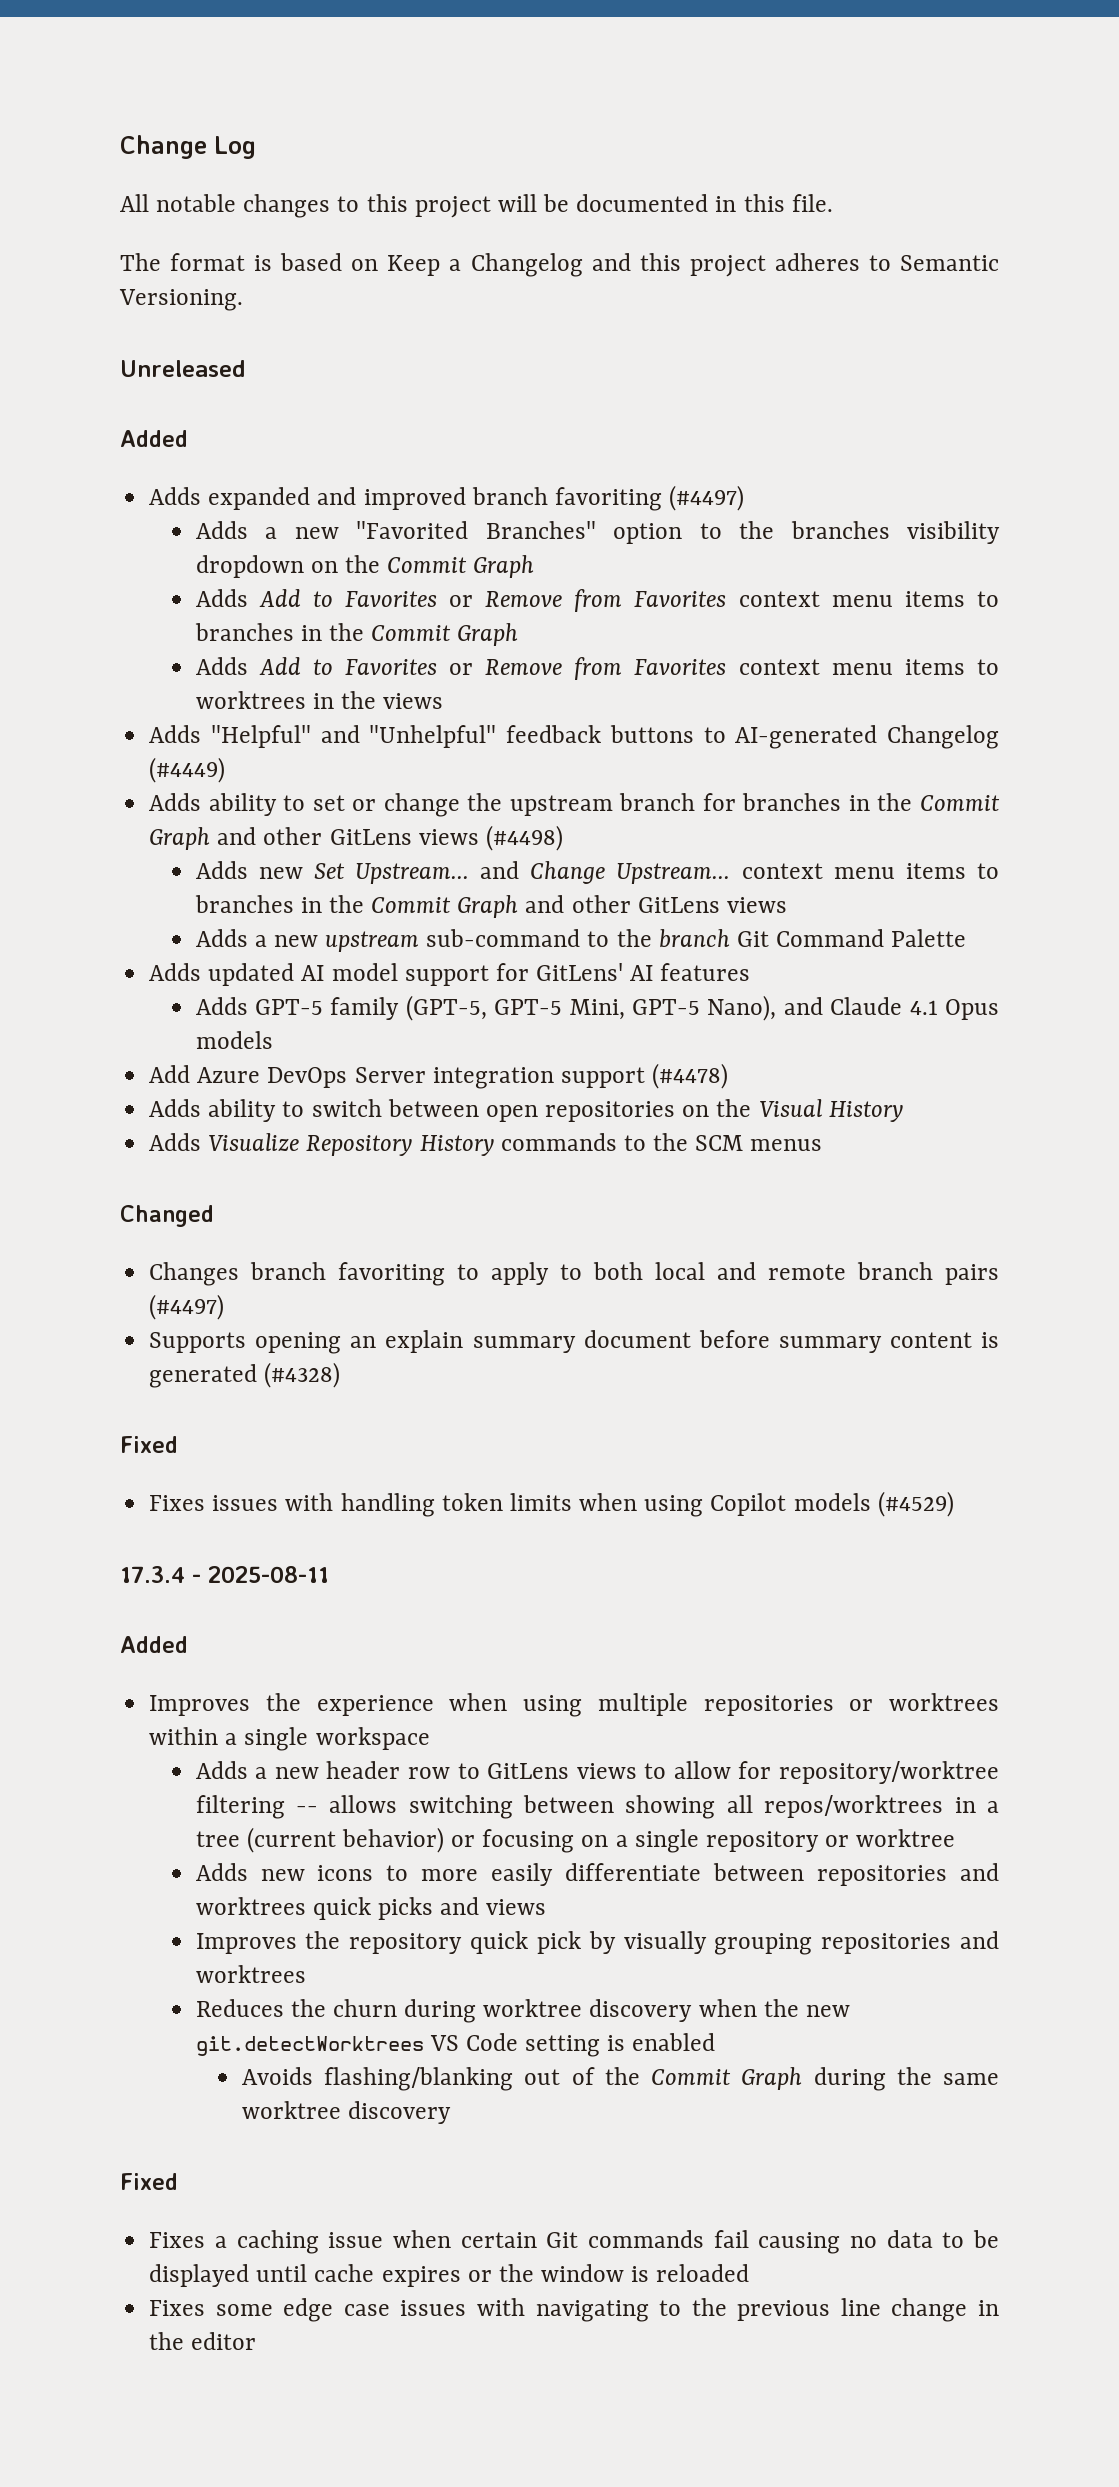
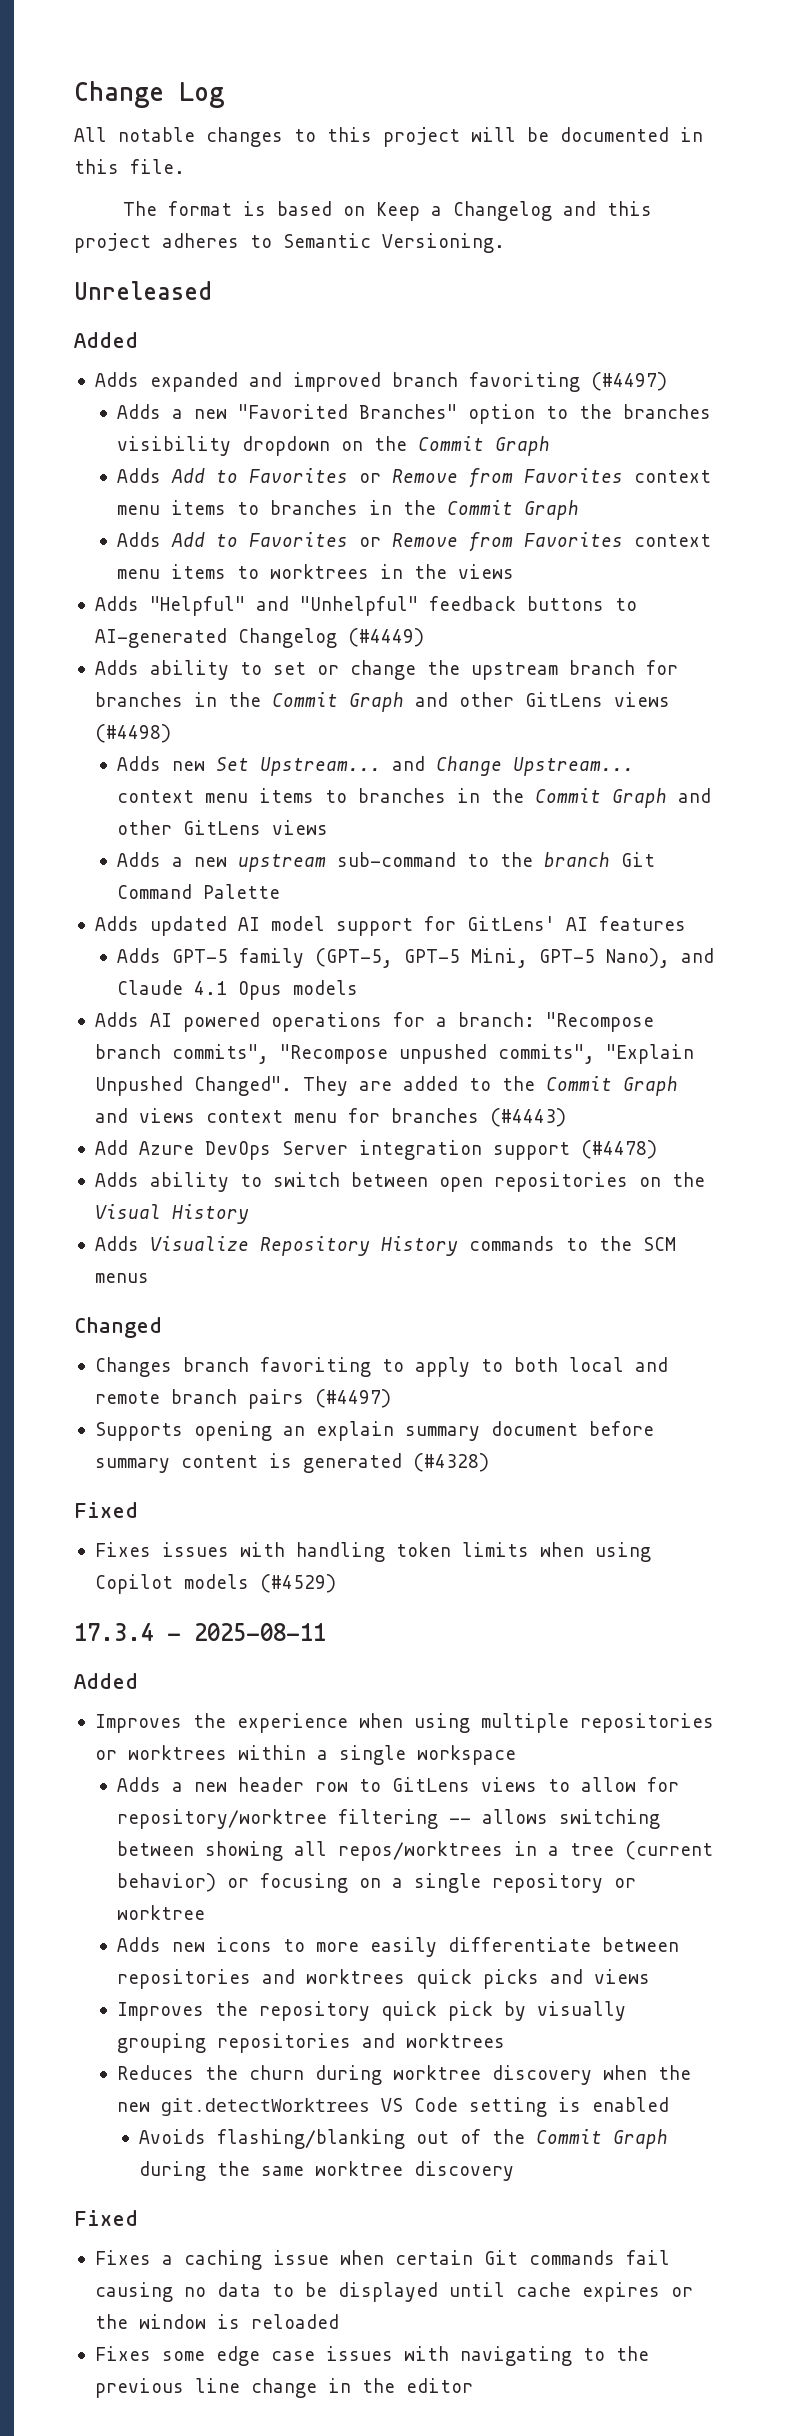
(273, 1040) none -> [94,1012,654,1032] [94,1044,694,1064] [94,1076,678,1096] [94,1108,566,1127] // Adds AI powered operations for a branch: "Recompose branch commits", "Recompose unpushed commits", "Explain Unpushed Changed". They are added to the Commit Graph and views context menu for branches (#4443)

